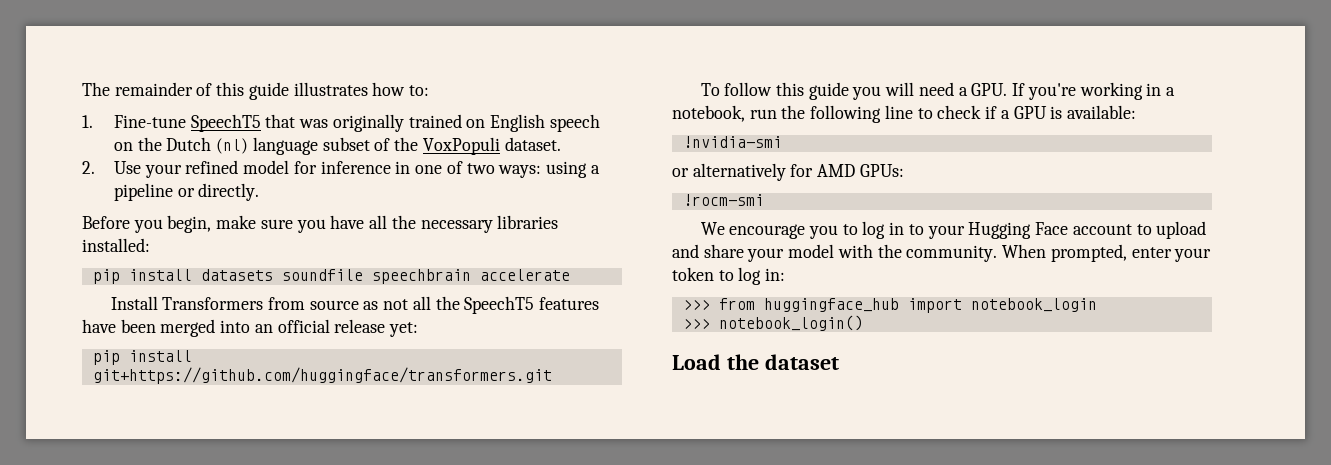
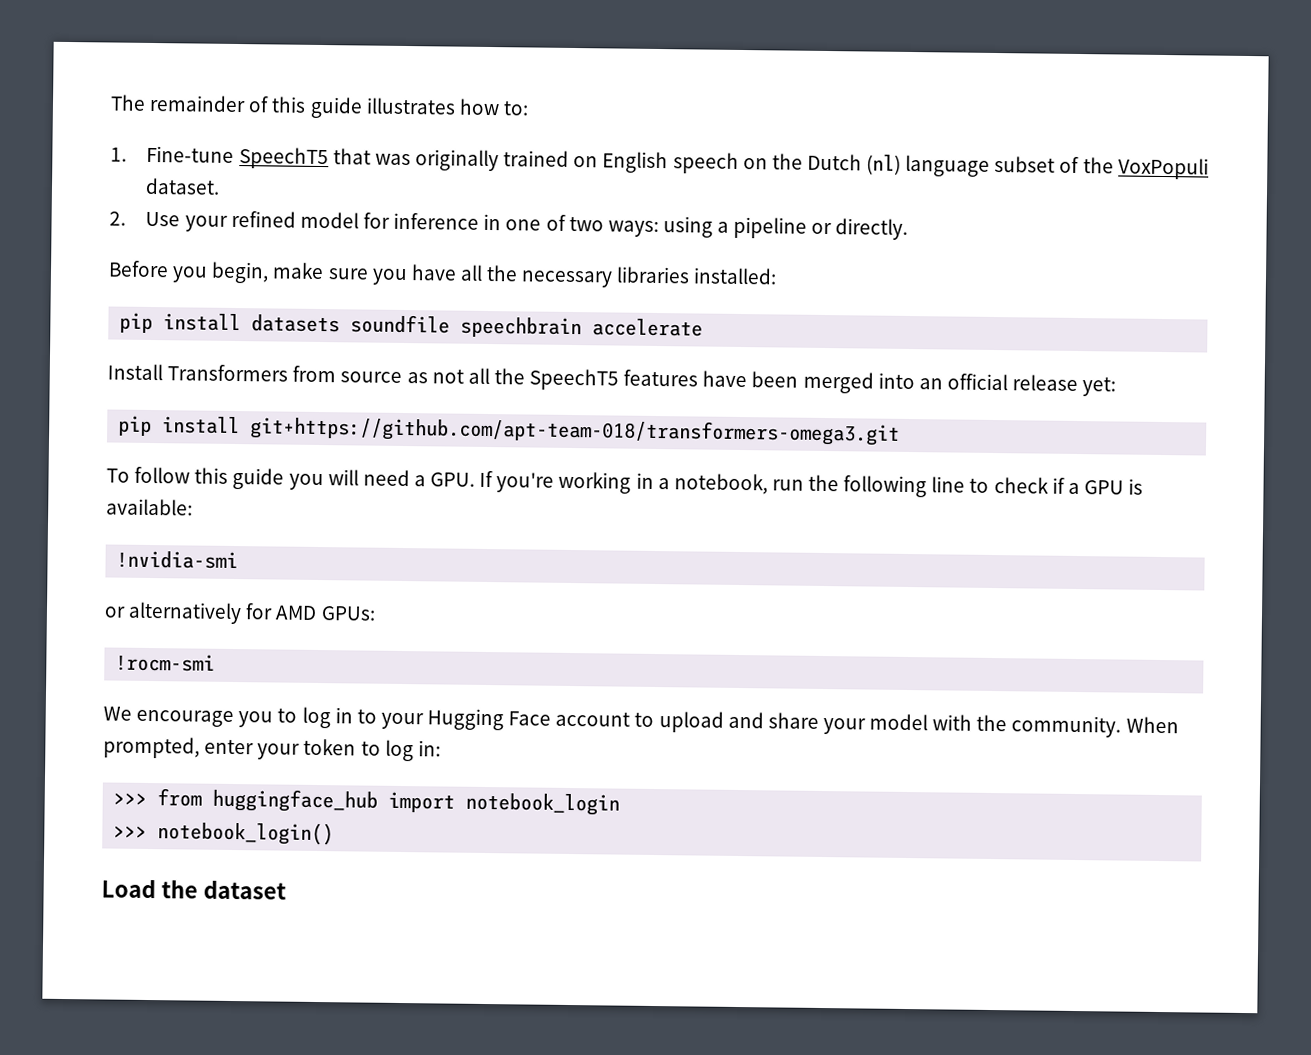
[92,367,552,384] git+https://github.com/huggingface/transformers.git -> [250,416,901,446] git+https://github.com/apt-team-018/transformers-omega3.git

